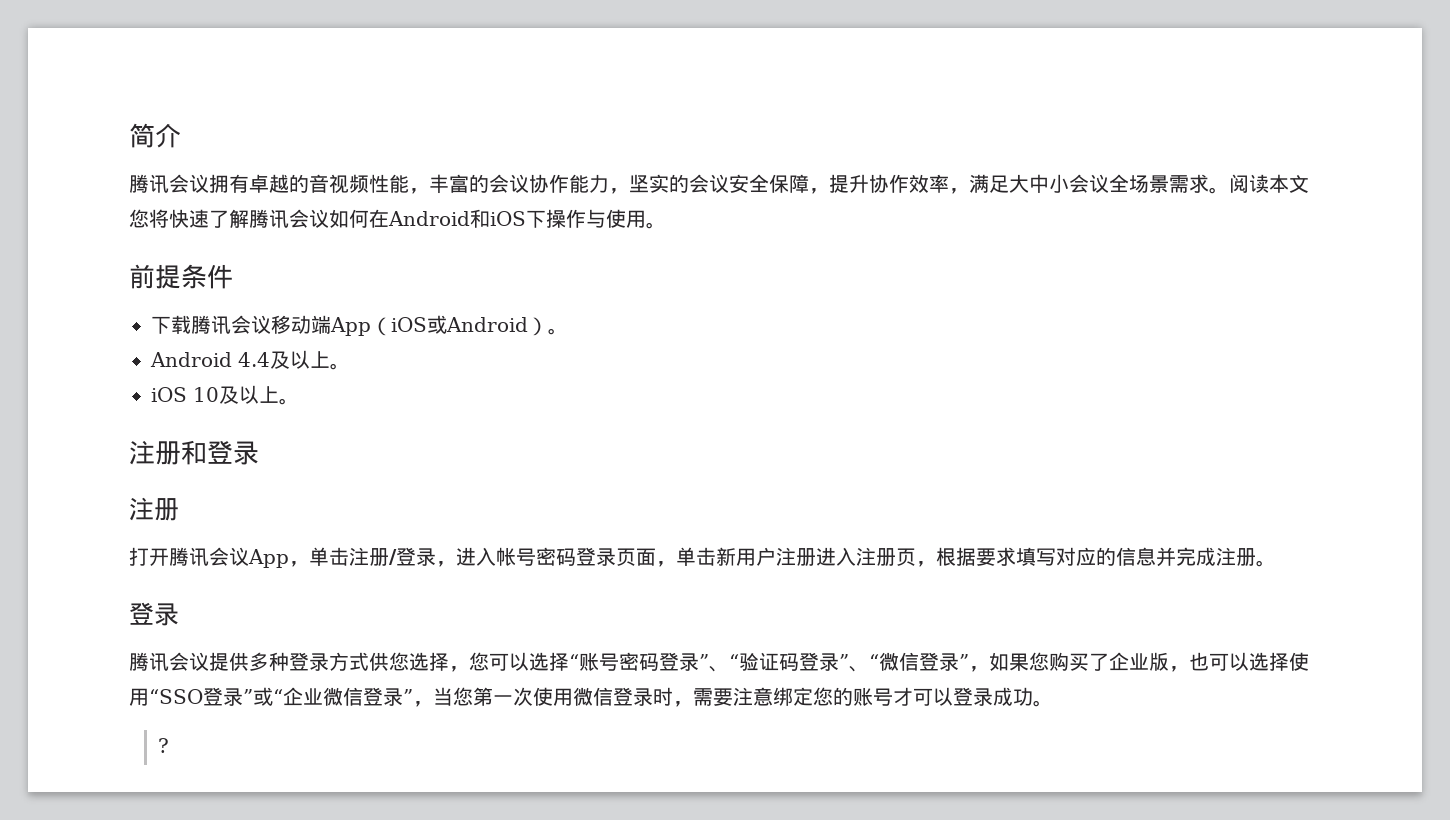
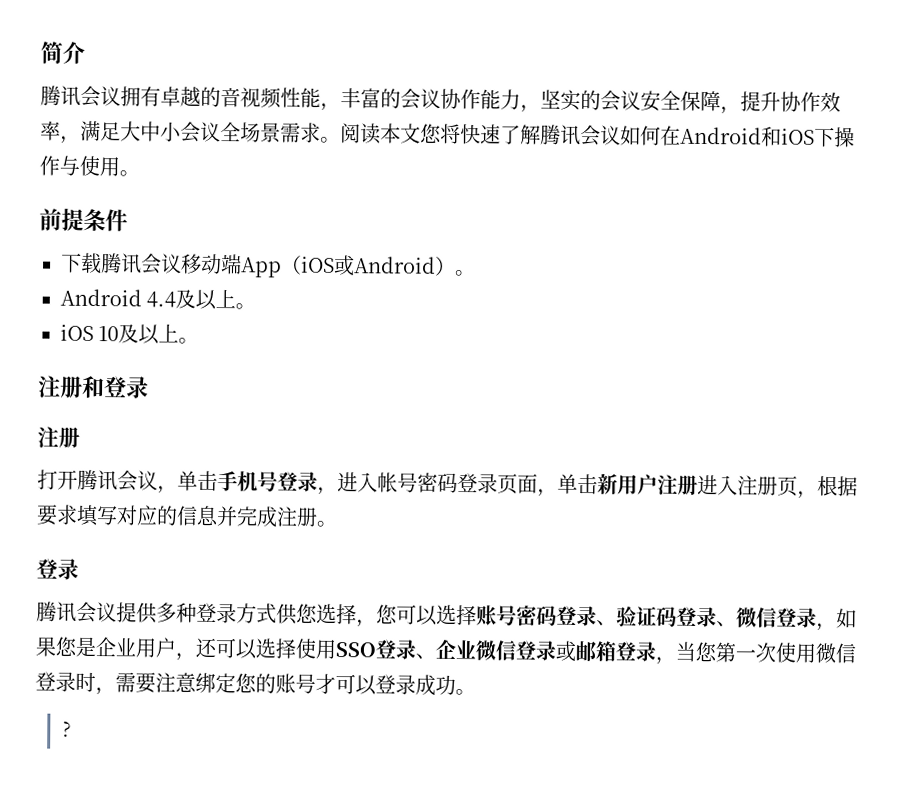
[248,547,397,568] App，单击注册/ -> [157,470,278,494] ，单击手机号
[569,654,579,669] “ -> (477, 615) none
[699,652,969,672] ”、“验证码登录”、“微信登录” -> [596,606,817,628] 、验证码登录、微信登录
[1049,652,1309,672] [129,687,283,706] 购买了企业版，也可以选择使用“SSO登录”或“ -> [75,636,436,661] 是企业用户，还可以选择使用SSO登录、
[403,689,413,704] ” -> [555,640,657,662] 或邮箱登录

